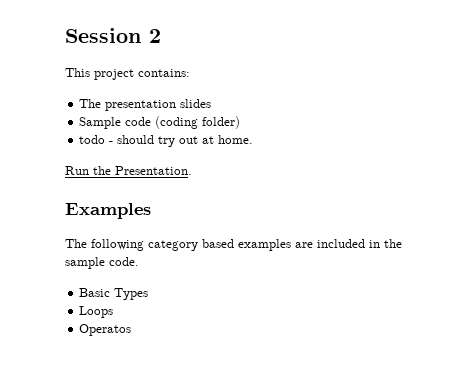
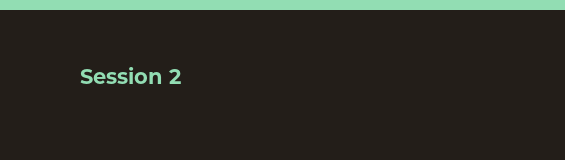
[65,68,190,80] [79,99,212,111] [79,116,241,129] [79,135,254,147] [65,166,192,175] [65,203,151,219] [65,239,402,251] [65,257,139,269] [79,288,149,300] [79,306,114,318] [79,324,132,336] // This project contains: // The presentation slides // Sample code (coding folder) // todo - should try out at home. // Run the Presentation. // Examples // The following category based examples are included in the sample code. // Basic Types // Loops // Operatos -> (181, 76) none

